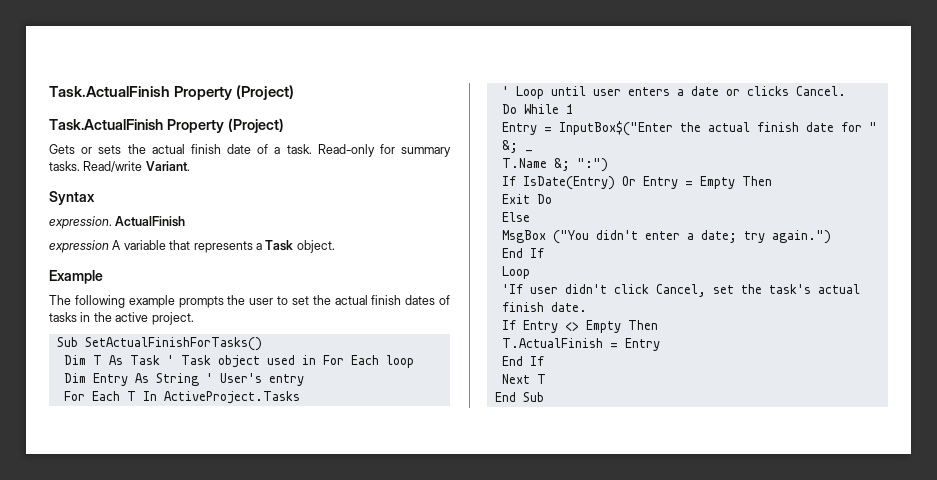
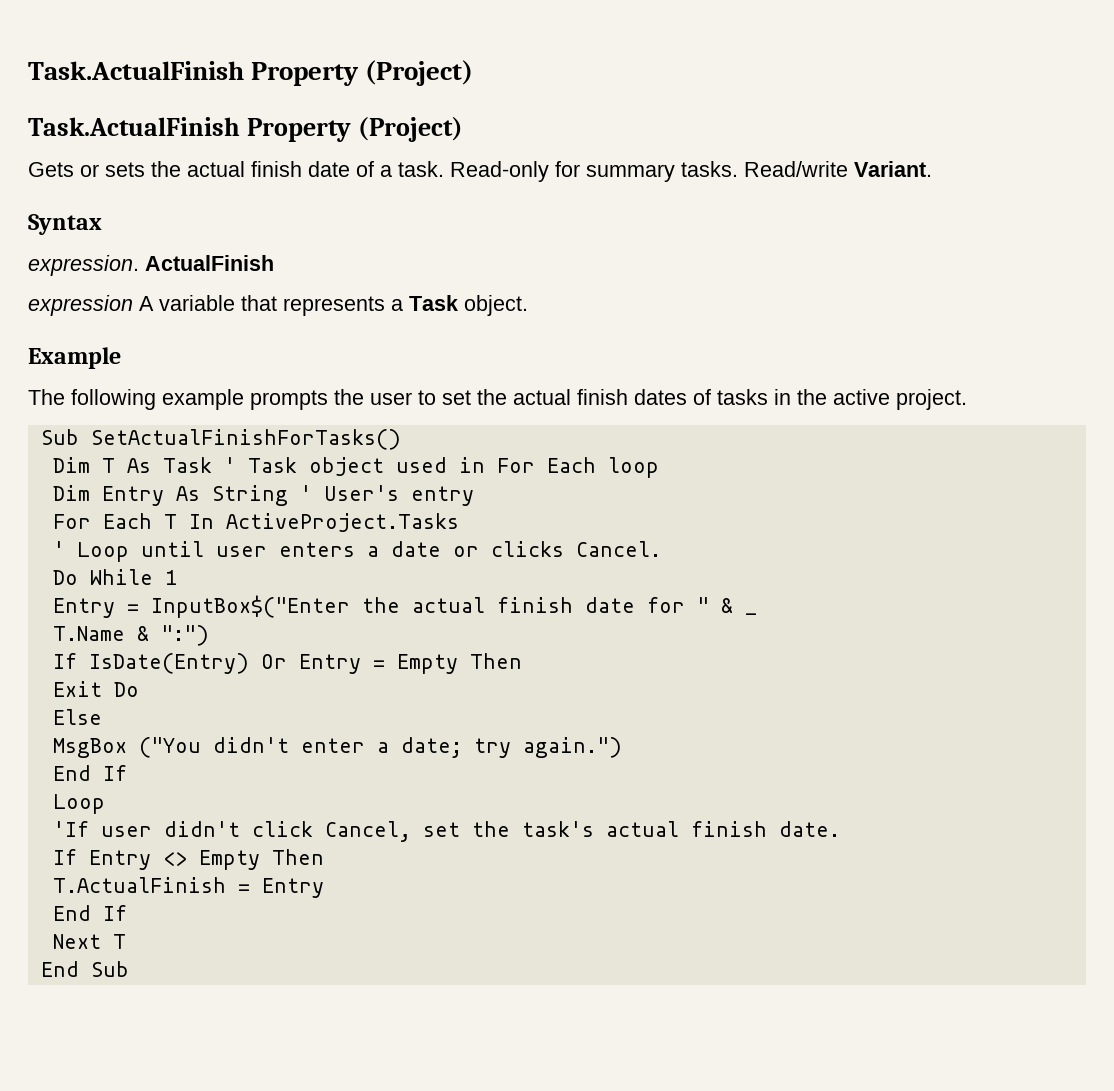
[501,140,518,153] &; -> [720,598,733,613] &
[553,158,570,171] &; -> [136,626,149,641] &

